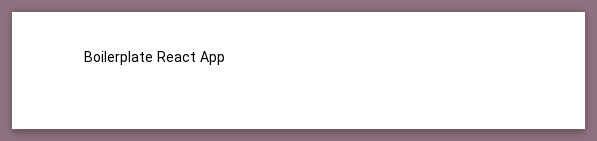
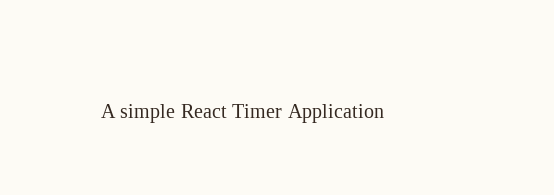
[84,51,225,65] Boilerplate React App -> [101,104,384,123] A simple React Timer Application

